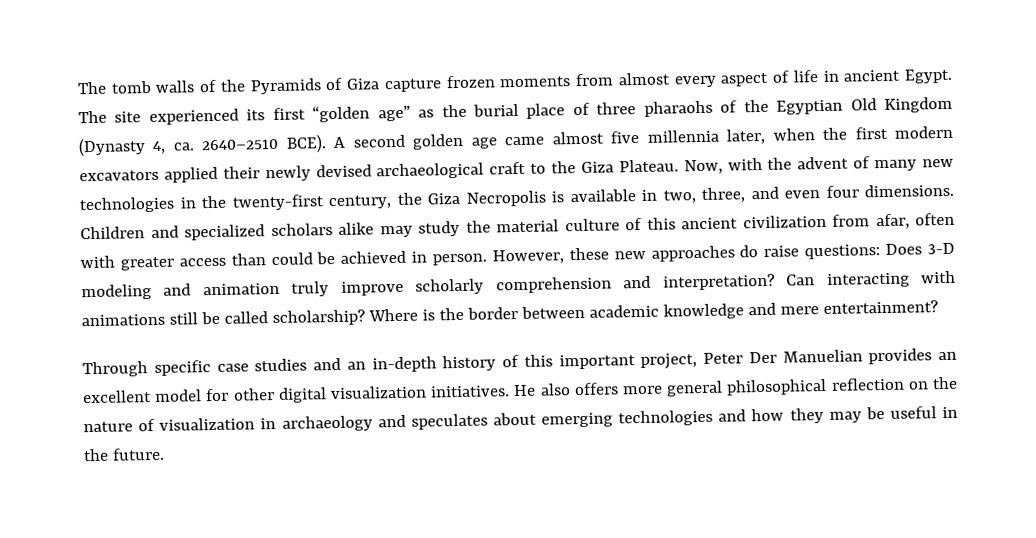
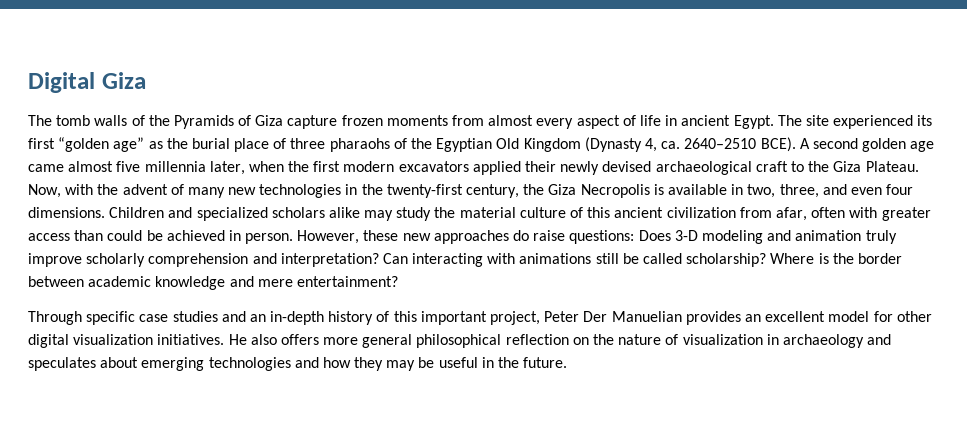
(77, 88) none -> [28,72,146,93] Digital Giza //

